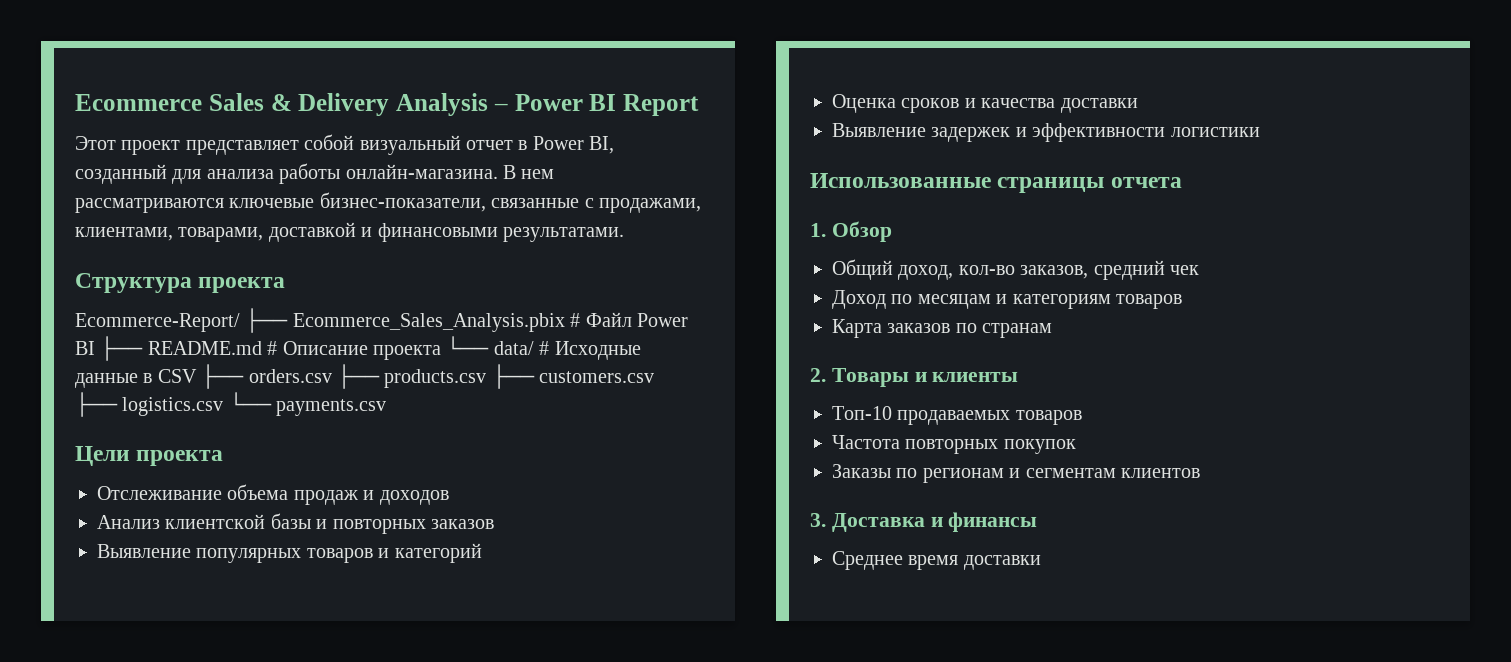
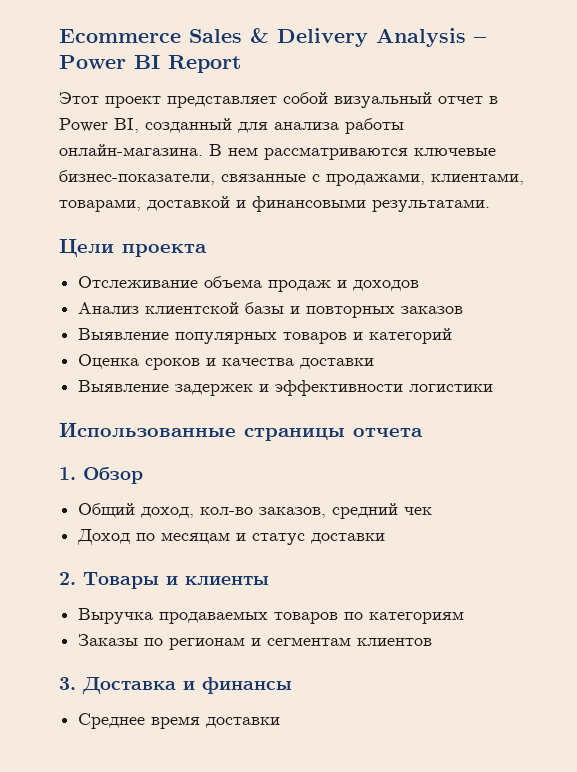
[75,273,286,293] [75,308,688,333] [75,336,641,361] [75,364,655,389] [75,392,387,417] // Структура проекта // Ecommerce-Report/ ├── Ecommerce_Sales_Analysis.pbix # Файл Power BI ├── README.md # Описание проекта └── data/ # Исходные данные в CSV ├── orders.csv ├── products.csv ├── customers.csv ├── logistics.csv └── payments.csv -> (490, 205) none
[1012,294,1182,309] [832,319,1053,338] категориям товаров // Карта заказов по странам -> [252,533,386,545] статус доставки
[832,406,892,420] Топ-10 -> [78,608,154,624] Выручка
[832,435,1076,454] // Частота повторных покупок -> [344,611,465,624] по категориям

